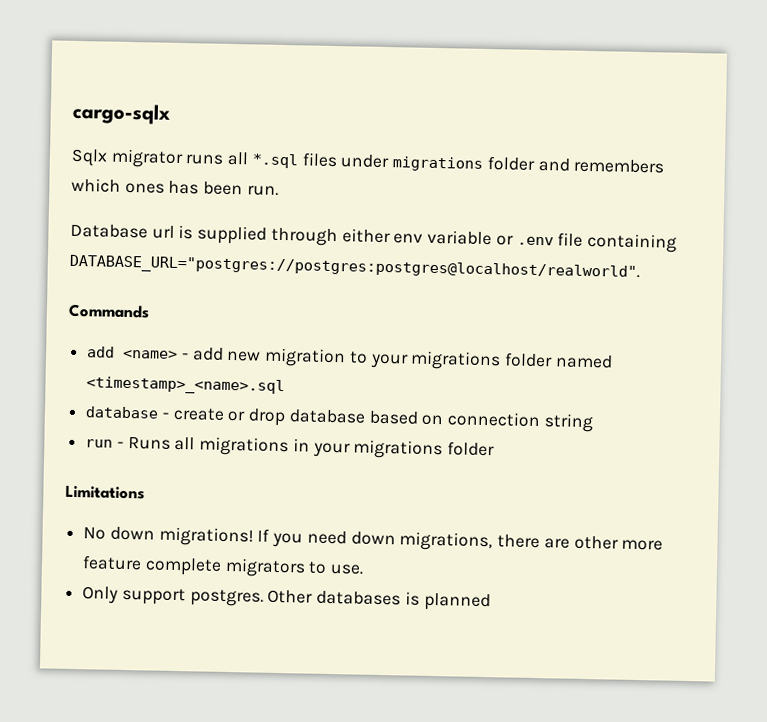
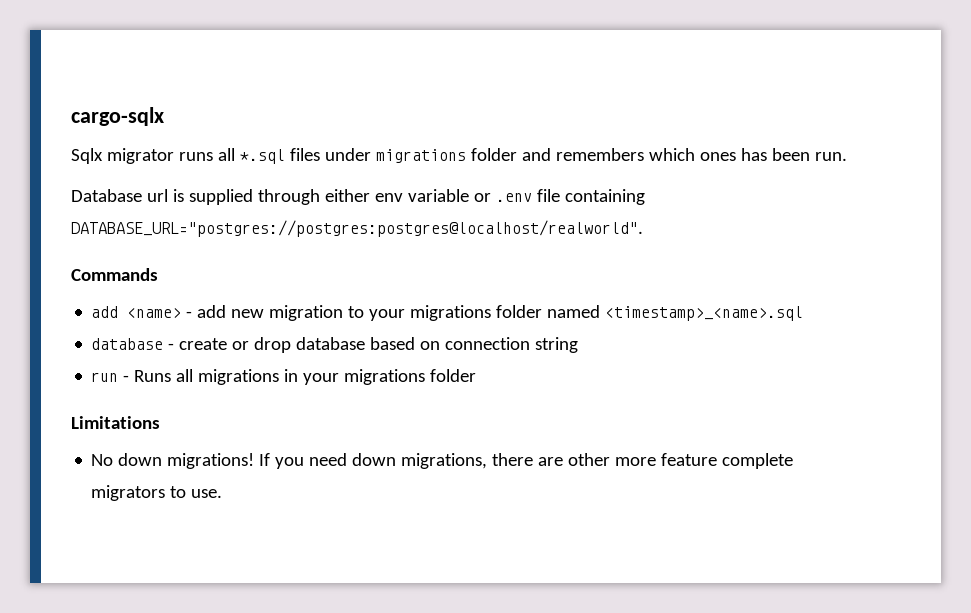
[82,586,491,612] // Only support postgres. Other databases is planned -> (223, 493) none

